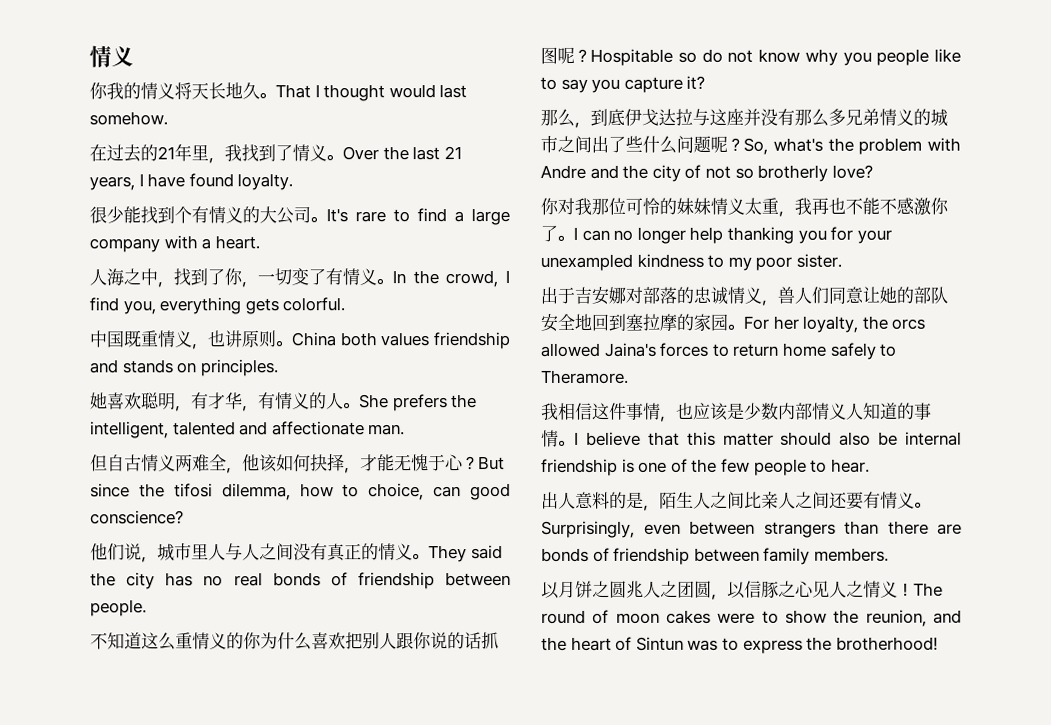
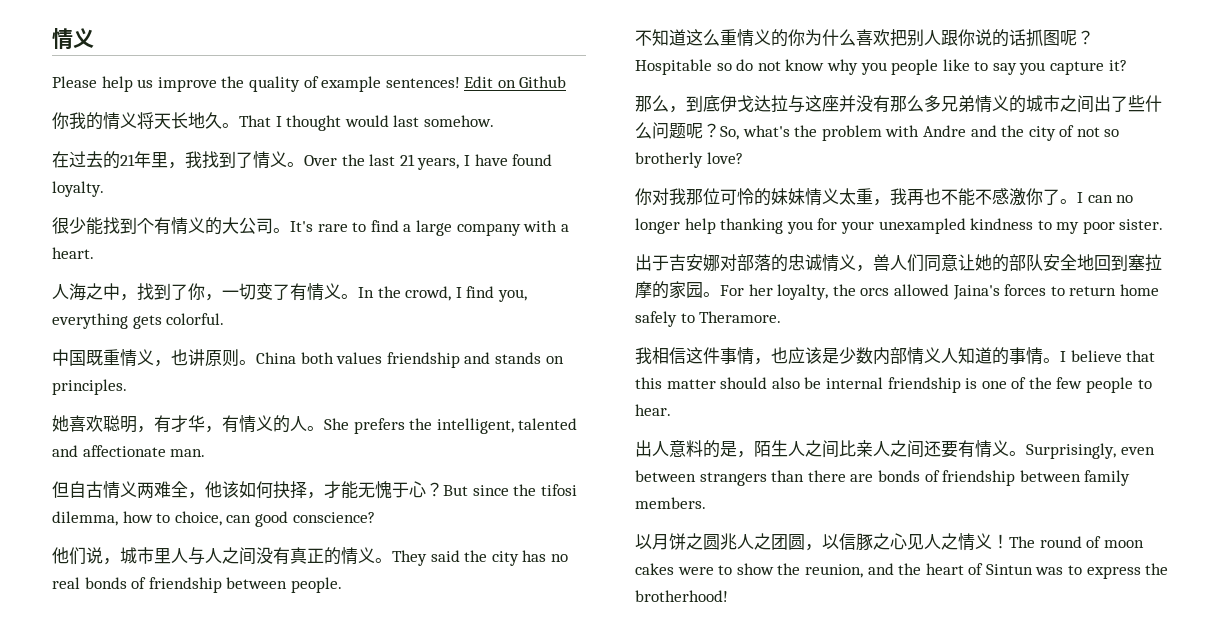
[89,45,134,68] 情义 -> [52,28,94,50] [52,76,567,92] 情义 // Please help us improve the quality of example sentences! Edit on Github

